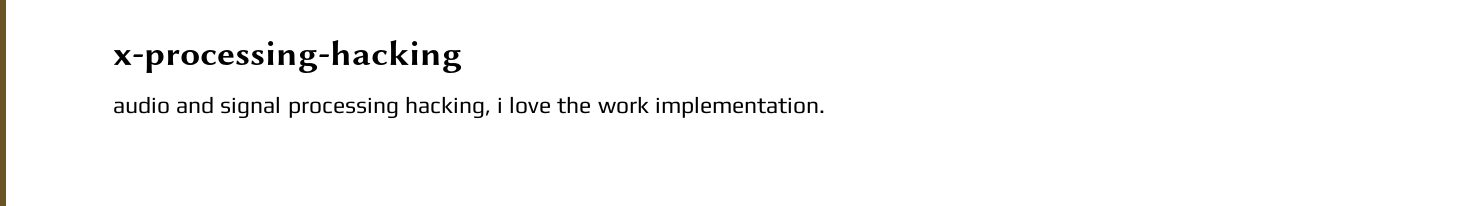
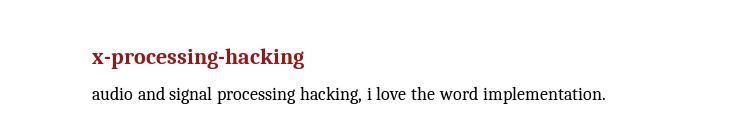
[597,96,649,114] work -> [438,86,478,100] word

